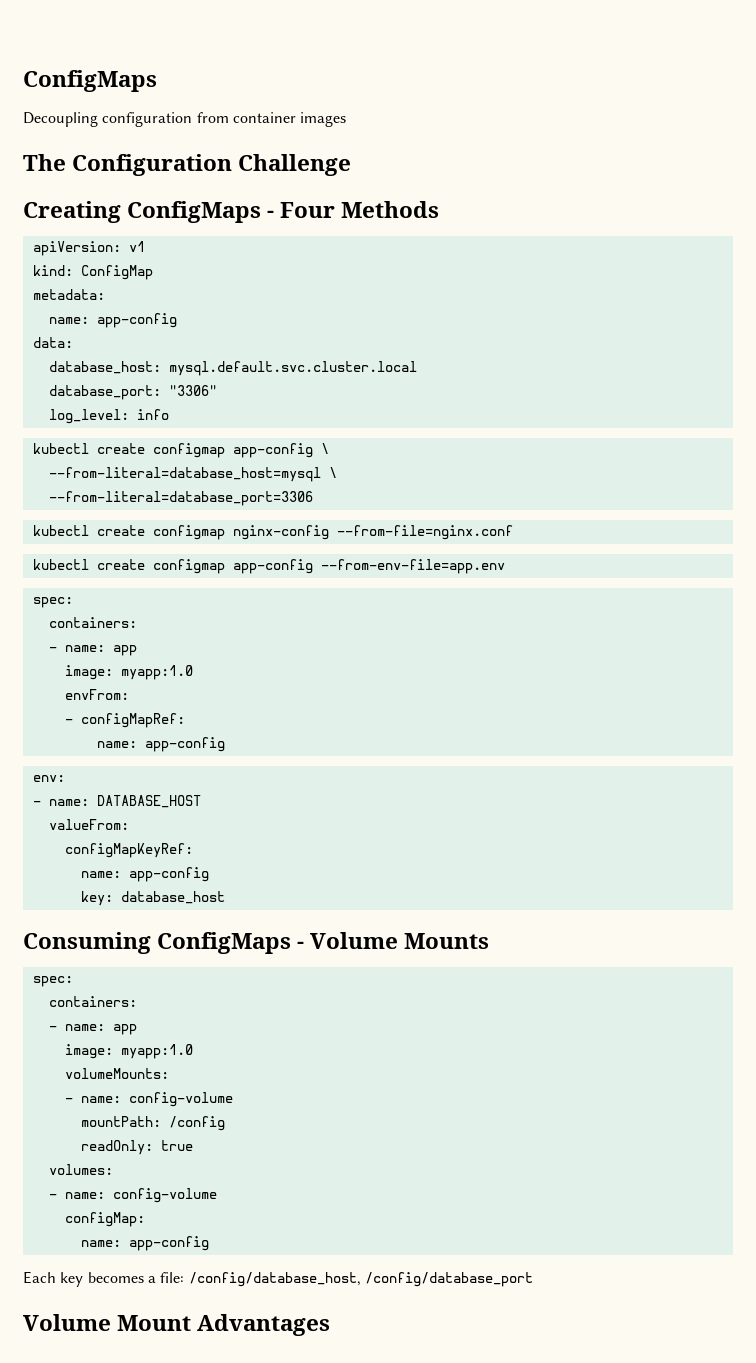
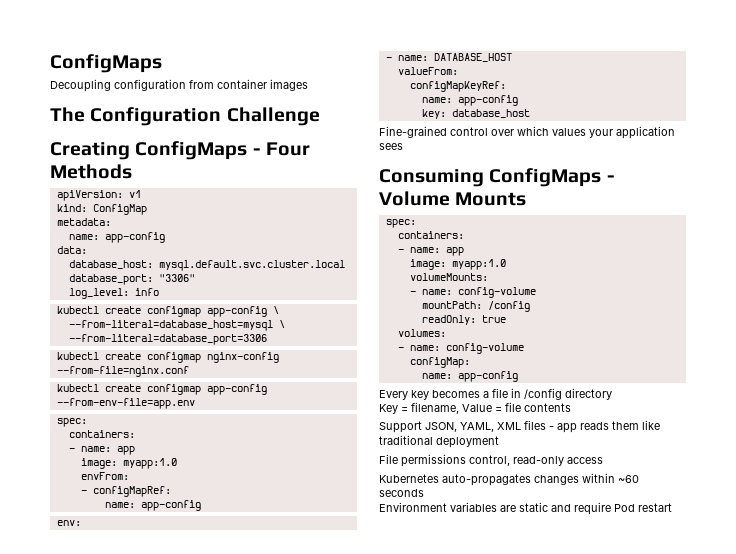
(225, 897) none -> [379,126,675,139] [379,143,403,150] // Fine-grained control over which values your application sees
[23,1271,56,1284] Each -> [379,390,408,400] Every
[160,1272,533,1287] [23,1314,331,1336] file: /config/database_host, /config/database_port // Volume Mount Advantages -> [492,388,612,400] [379,402,571,414] [379,420,660,433] [379,435,499,448] [379,454,603,467] [379,473,639,486] [379,489,424,497] [379,502,672,515] file in /config directory // Key = filename, Value = file contents // Support JSON, YAML, XML files - app reads them like traditional deployment // File permissions control, read-only access // Kubernetes auto-propagates changes within ~60 seconds // Environment variables are static and require Pod restart

